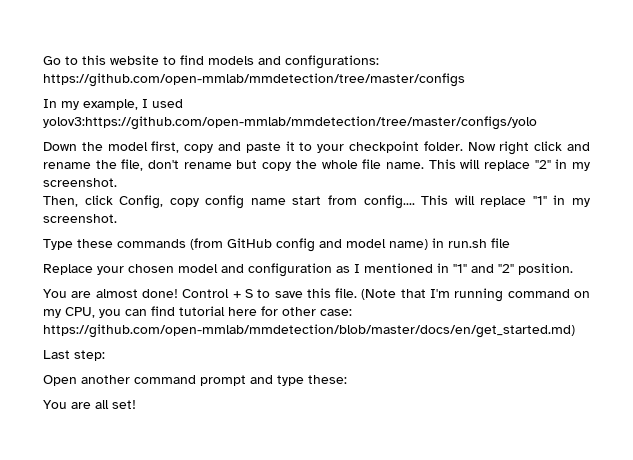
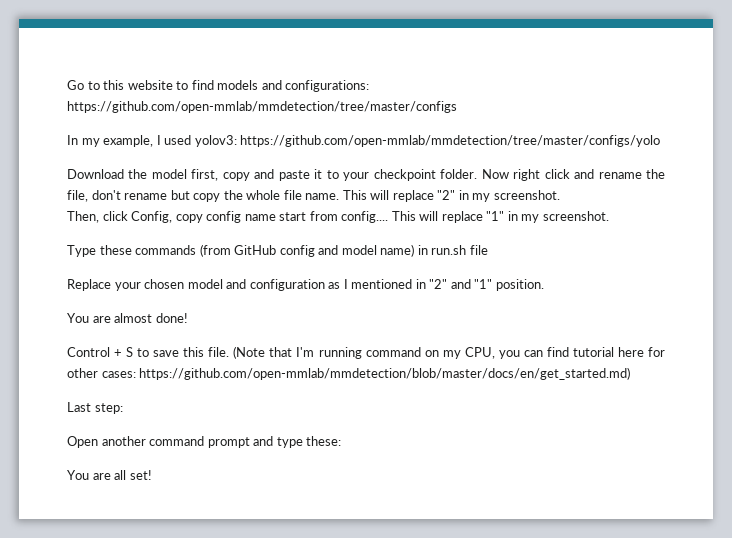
[43,116,537,130] [43,142,77,151] yolov3:https://github.com/open-mmlab/mmdetection/tree/master/configs/yolo // Down -> [194,135,661,147] [67,169,124,179] yolov3: https://github.com/open-mmlab/mmdetection/tree/master/configs/yolo // Download
[453,264,514,273] "1" and "2" -> [429,279,493,289] "2" and "1"
(178, 293) none -> (188, 318) //
[320,309,352,316] case: -> [101,371,136,378] cases:

